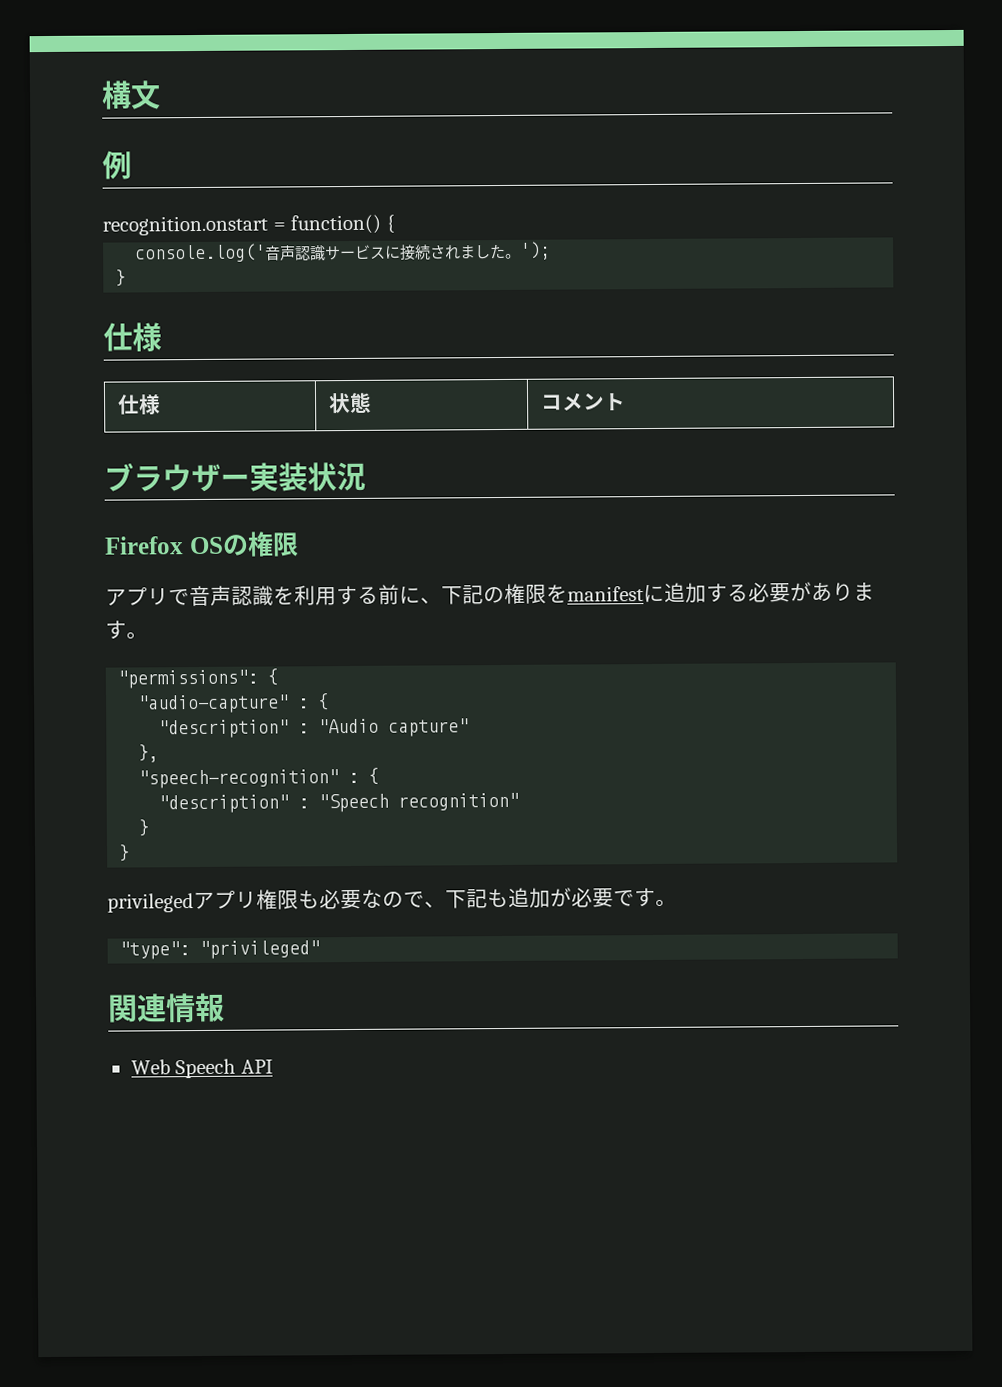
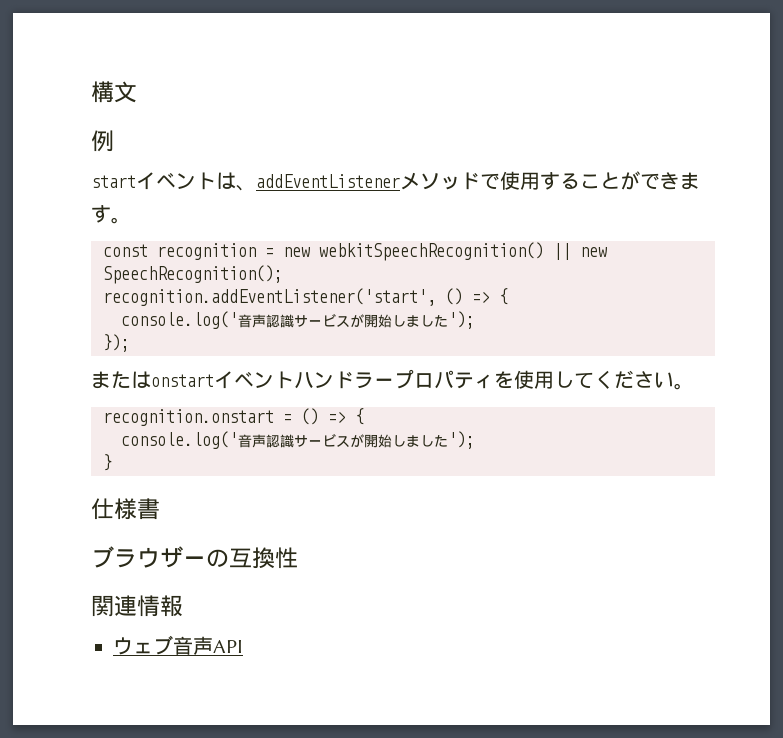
[102,214,395,236] [135,243,522,263] recognition.onstart = function() { // console.log('音声認識サービスに接続されました。 -> [91,171,700,191] [91,205,131,224] [103,242,607,261] [103,265,283,284] [103,288,508,306] [121,311,475,329] [103,334,130,352] [91,369,694,390] [103,408,364,426] [121,431,448,449] startイベントは、addEventListenerメソッドで使用することができます。 // const recognition = new webkitSpeechRecognition() || new SpeechRecognition(); // recognition.addEventListener('start', () => { // console.log('音声認識サービスが開始しました'); // }); // またはonstartイベントハンドラープロパティを使用してください。 // recognition.onstart = () => { // console.log('音声認識サービスが開始しました
[117,394,161,415] [328,392,372,414] [540,392,626,411] // 仕様 | 状態 | コメント -> [137,498,160,520] 書
[249,461,366,492] [104,531,299,557] [105,581,875,607] [105,620,148,640] [117,668,279,689] [138,693,330,714] [158,718,470,739] [138,744,160,763] [138,767,380,789] [158,792,520,814] [138,819,150,837] [118,844,131,862] [107,887,677,913] [119,940,321,960] 実装状況 // Firefox OSの権限 // アプリで音声認識を利用する前に、下記の権限をmanifestに追加する必要があります。 // "permissions": { // "audio-capture" : { // "description" : "Audio capture" // }, // "speech-recognition" : { // "description" : "Speech recognition" // } // } // privilegedアプリ権限も必要なので、下記も追加が必要です。 // "type": "privileged" -> [206,547,298,569] の互換性
[130,1058,237,1079] Web Speech -> [113,635,213,655] ウェブ音声

